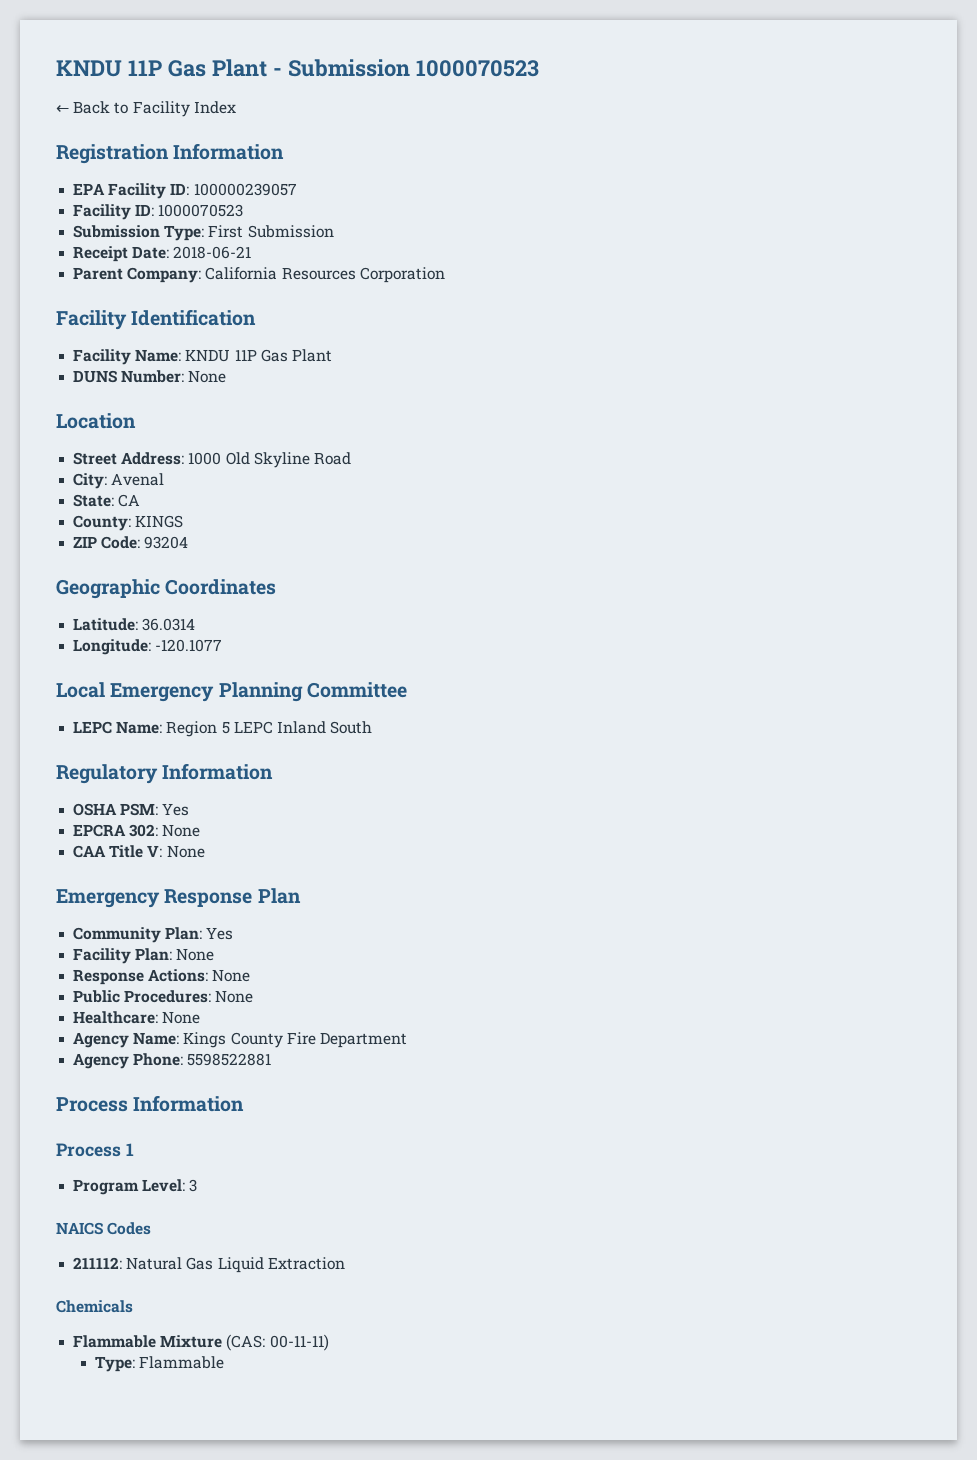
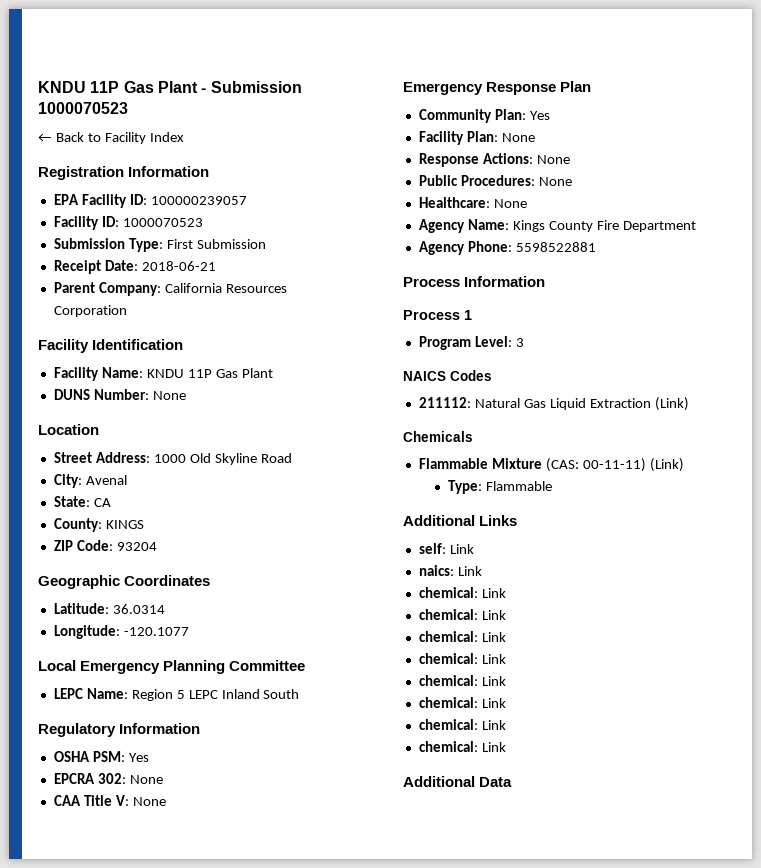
(345, 1263) none -> [654,397,689,411] (Link)
(329, 1342) none -> [649,458,684,472] (Link)
(224, 1362) none -> [403,515,518,526] [418,543,474,554] [418,565,482,576] [418,587,506,598] [418,609,506,620] [418,631,506,642] [418,653,506,664] [418,675,506,686] [418,697,506,708] [418,719,506,730] [418,741,506,752] [403,776,513,787] // Additional Links // self: Link // naics: Link // chemical: Link // chemical: Link // chemical: Link // chemical: Link // chemical: Link // chemical: Link // chemical: Link // chemical: Link // Additional Data

